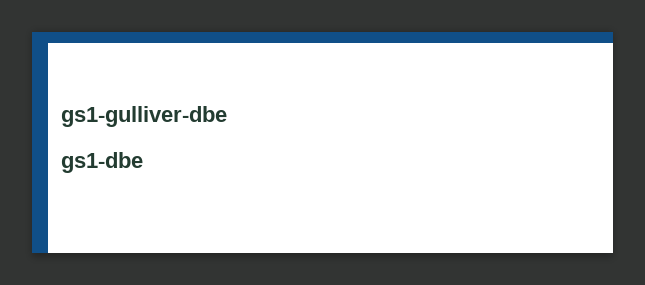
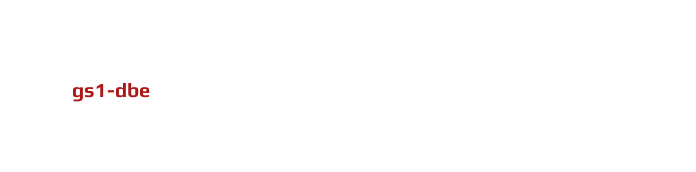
[61,106,227,127] gs1-gulliver-dbe // -> (72, 92) none

